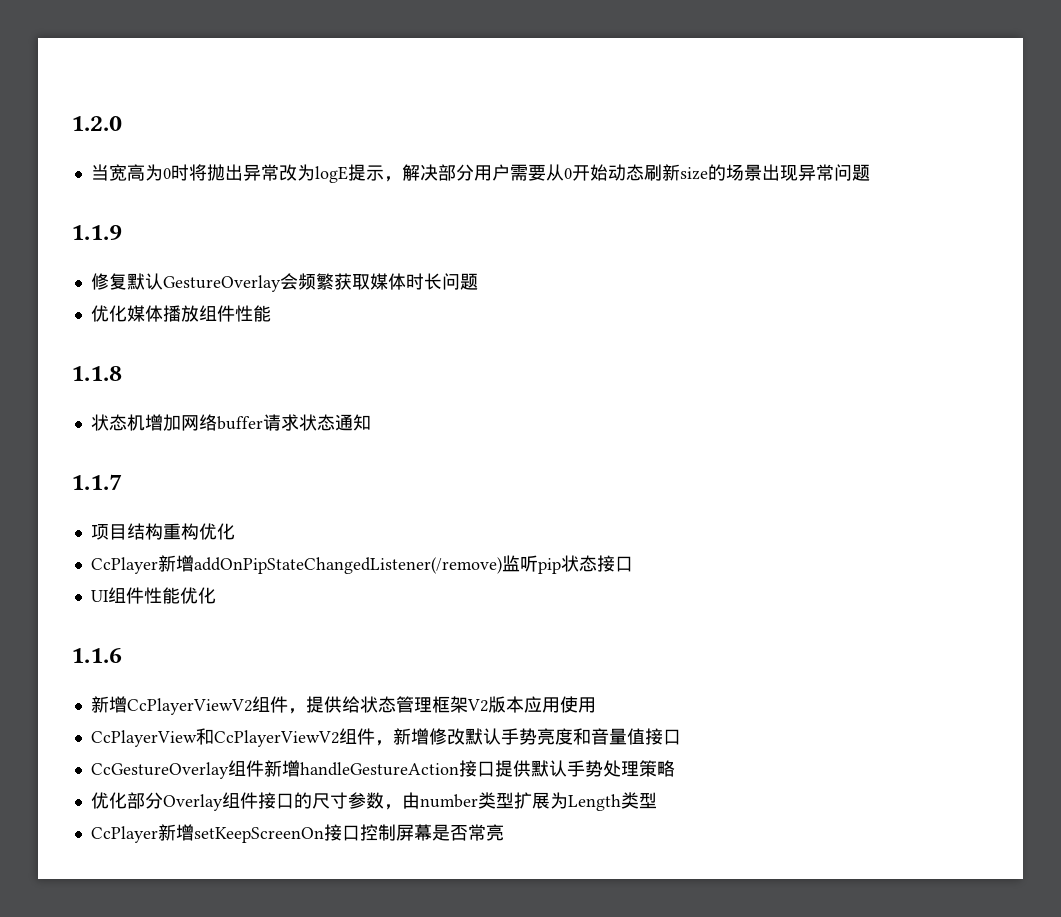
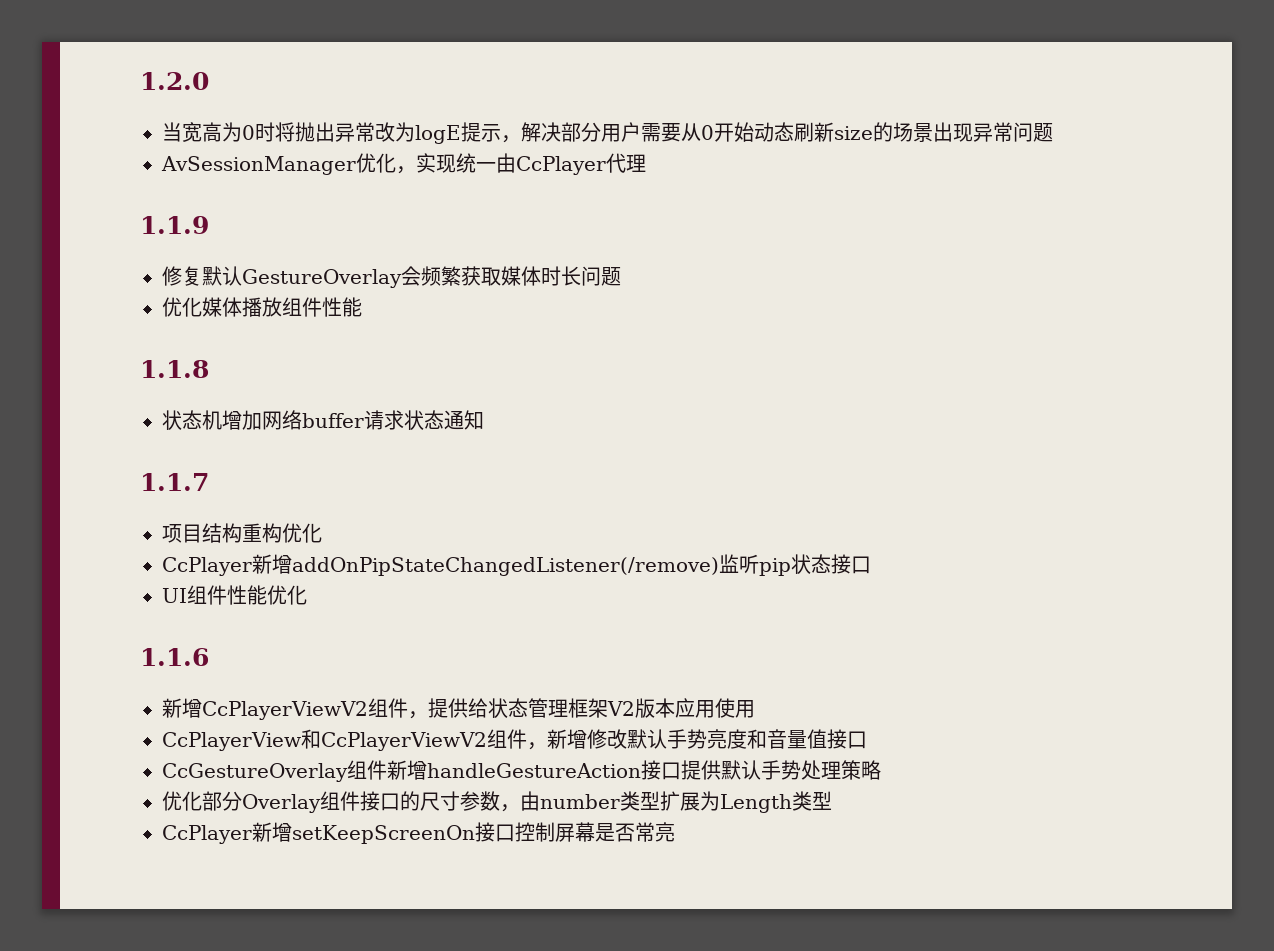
(870, 172) none -> [161,153,646,175] // AvSessionManager优化，实现统一由CcPlayer代理

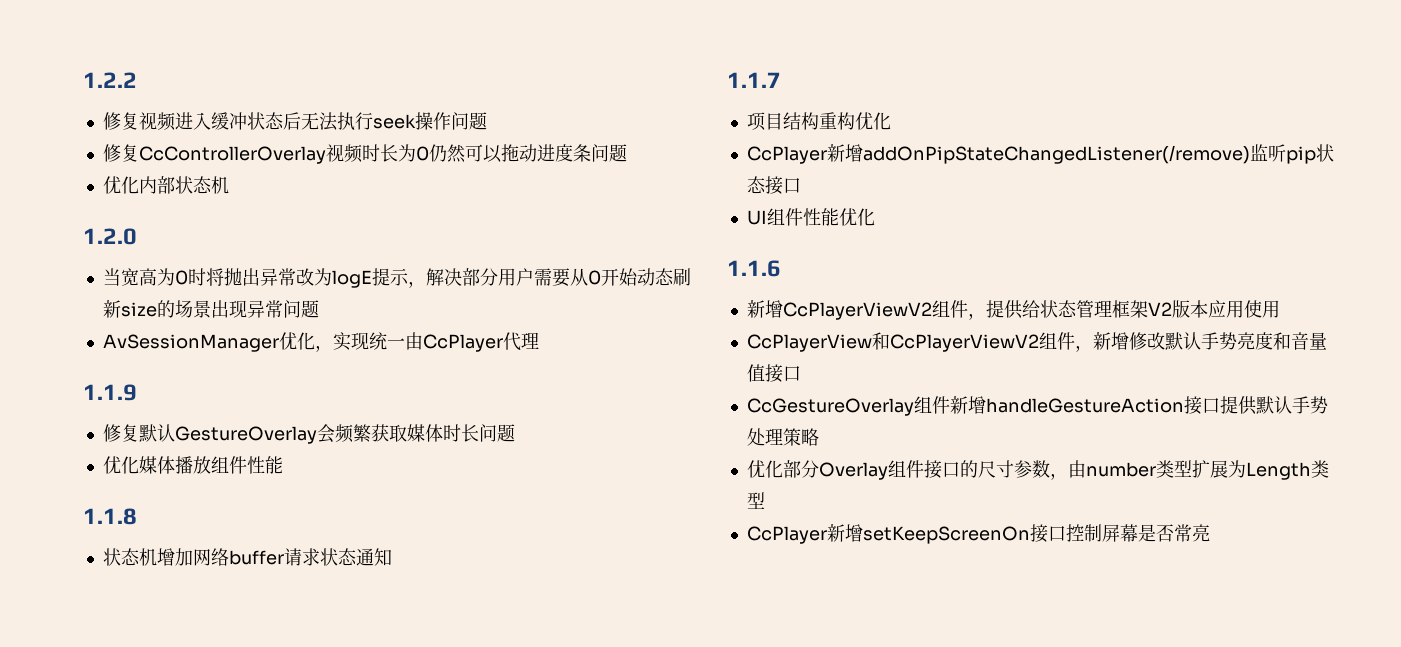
(140, 81) none -> [83,72,137,88] [102,112,487,131] [102,144,627,164] [102,176,229,194] 1.2.2 // 修复视频进入缓冲状态后无法执行seek操作问题 // 修复CcControllerOverlay视频时长为0仍然可以拖动进度条问题 // 优化内部状态机 //

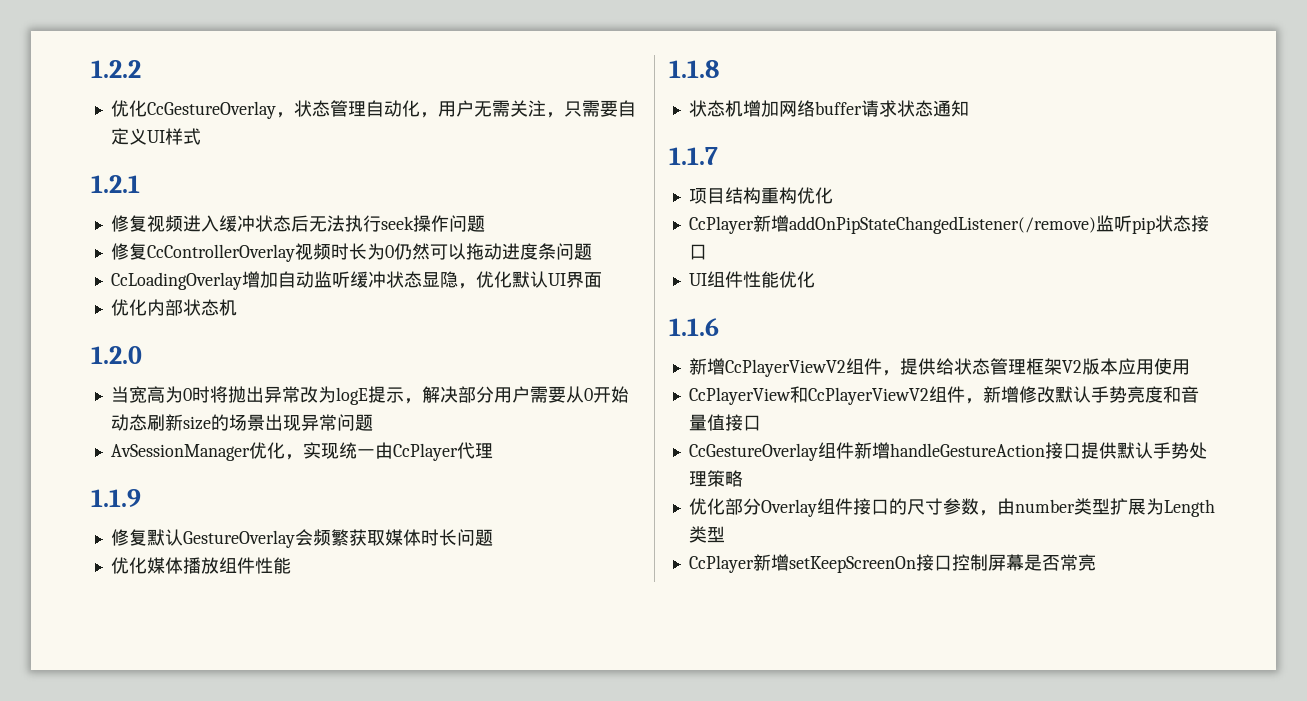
(137, 80) none -> [110,100,636,119] [110,128,201,145] [91,175,140,193] // 优化CcGestureOverlay，状态管理自动化，用户无需关注，只需要自定义UI样式 // 1.2.1
(627, 153) none -> [110,271,602,290] // CcLoadingOverlay增加自动监听缓冲状态显隐，优化默认UI界面

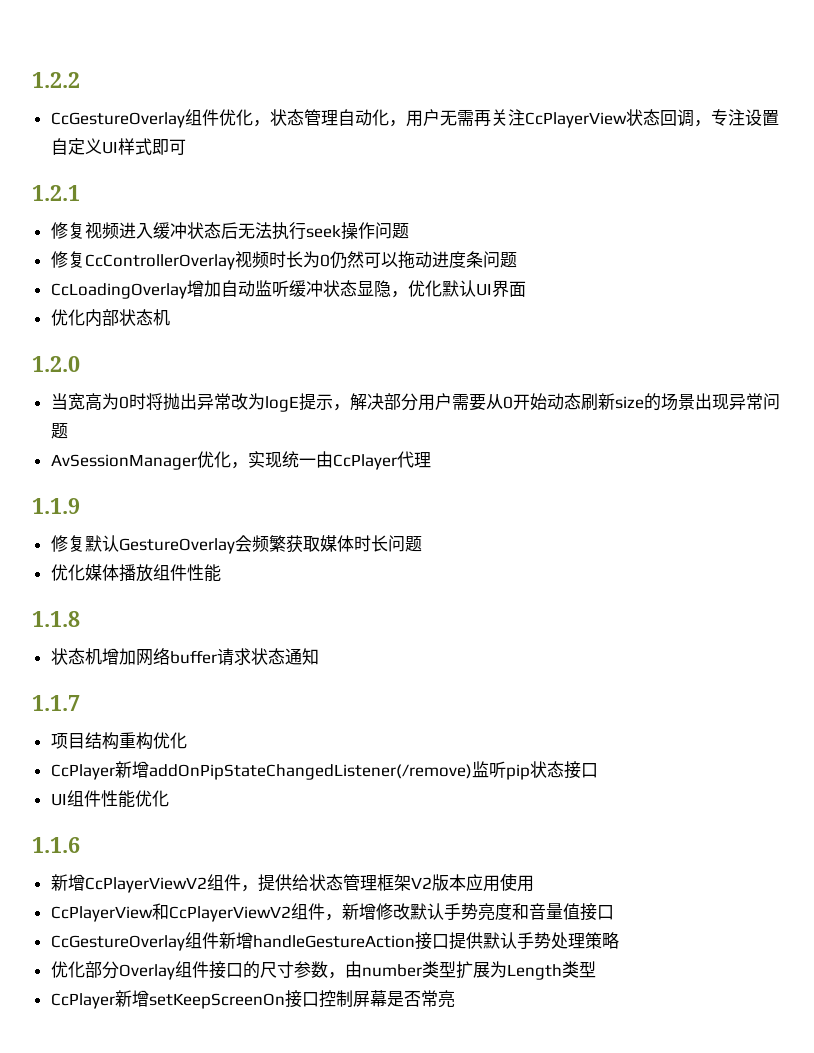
[110,100,276,119] 优化CcGestureOverlay -> [50,109,253,128] CcGestureOverlay组件优化
[509,100,618,118] 关注，只需要 -> [473,109,779,128] 再关注CcPlayerView状态回调，专注设置
(201, 136) none -> [151,139,186,155] 即可

